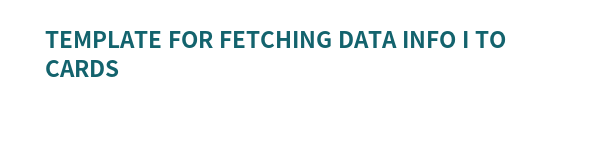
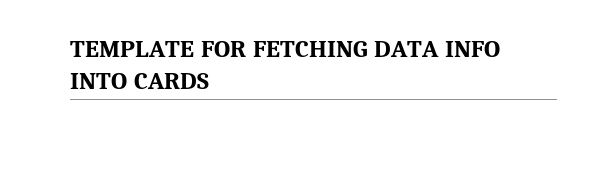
[462,31,507,48] I TO -> [70,73,127,89] INTO

